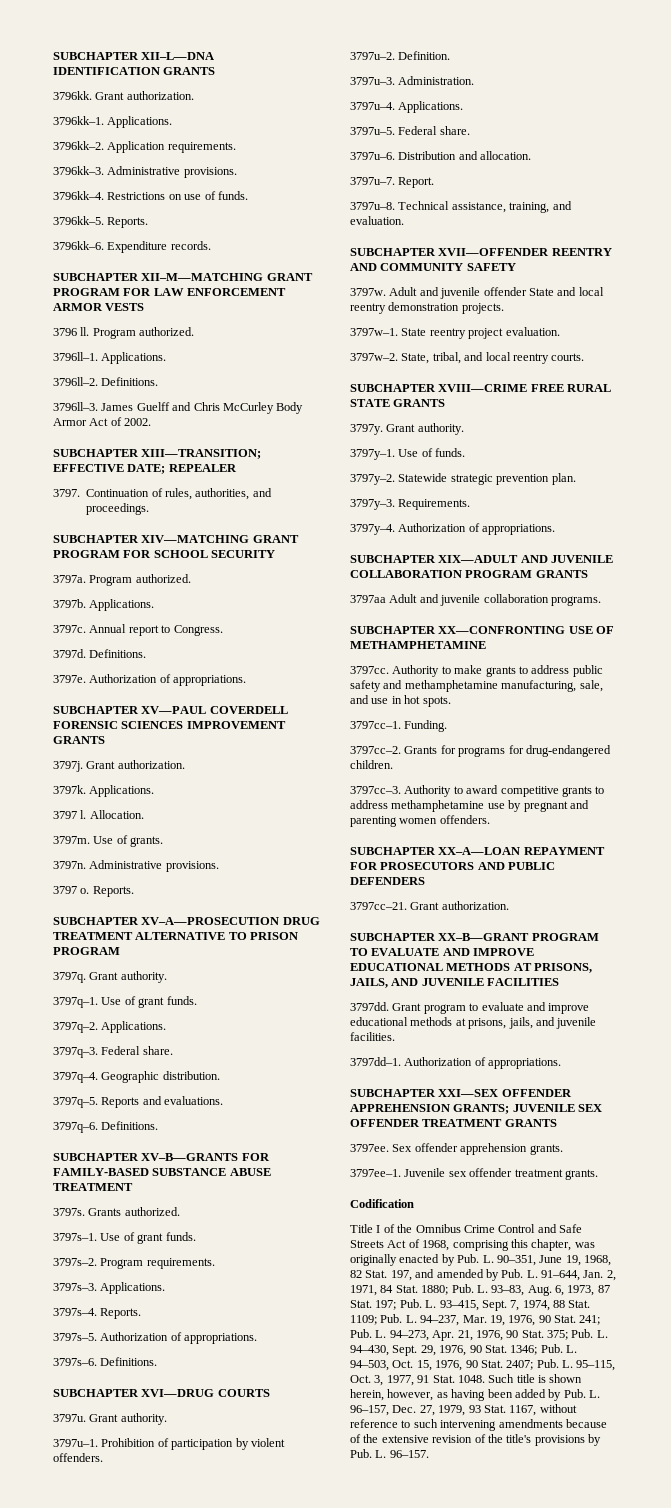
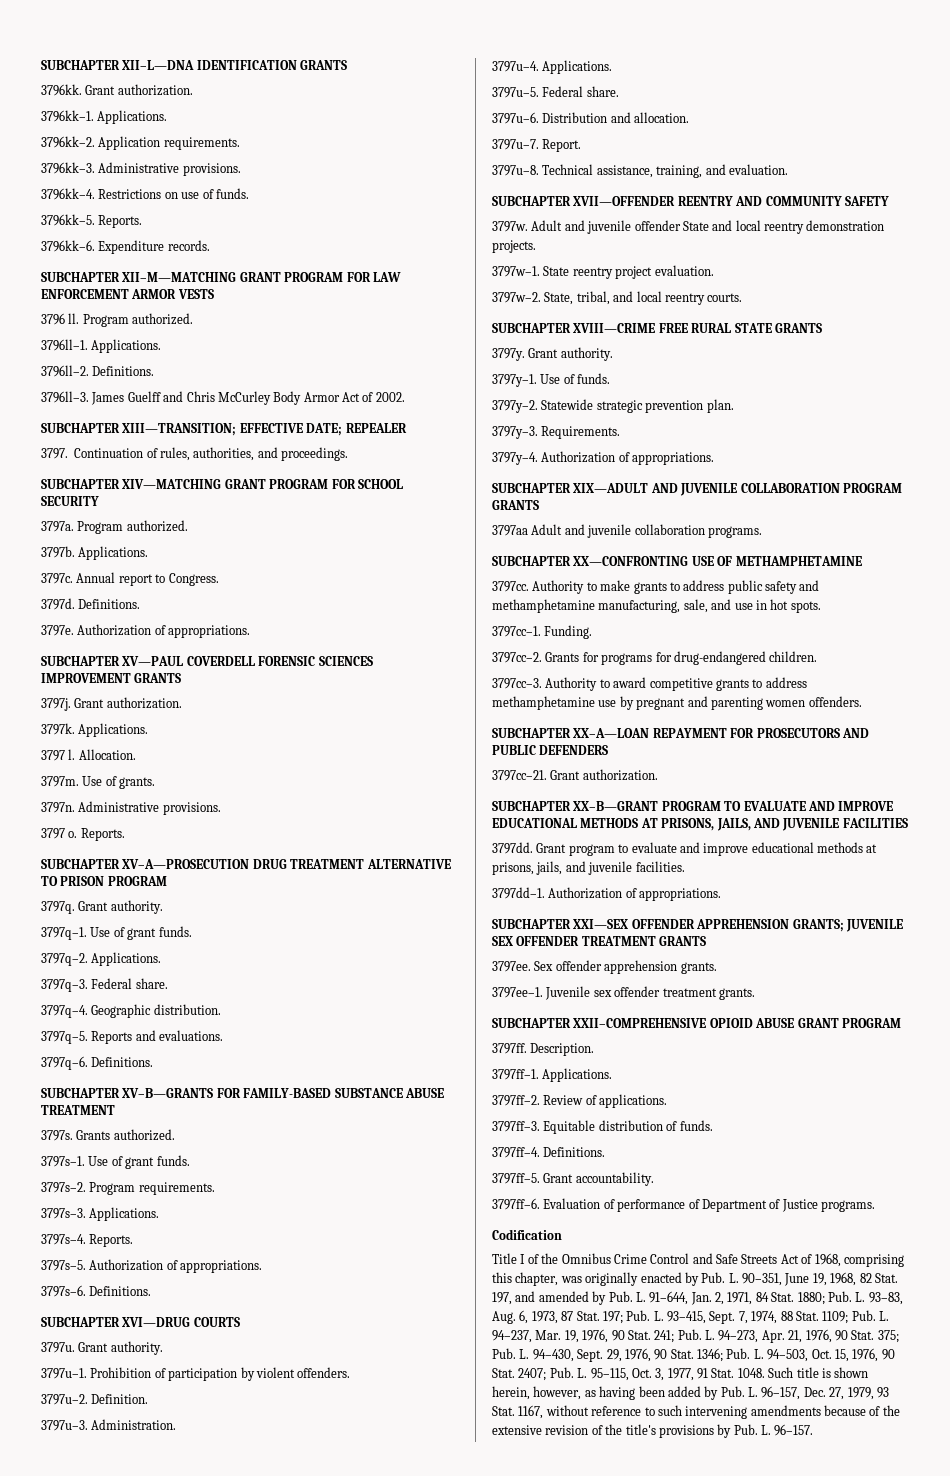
(598, 1174) none -> [492,1018,901,1028] [492,1043,595,1056] [492,1068,613,1082] [492,1094,668,1108] [492,1120,713,1134] [492,1147,606,1158] [492,1172,654,1186] [492,1198,875,1212] // SUBCHAPTER XXII–COMPREHENSIVE OPIOID ABUSE GRANT PROGRAM // 3797ff. Description. // 3797ff–1. Applications. // 3797ff–2. Review of applications. // 3797ff–3. Equitable distribution of funds. // 3797ff–4. Definitions. // 3797ff–5. Grant accountability. // 3797ff–6. Evaluation of performance of Department of Justice programs.

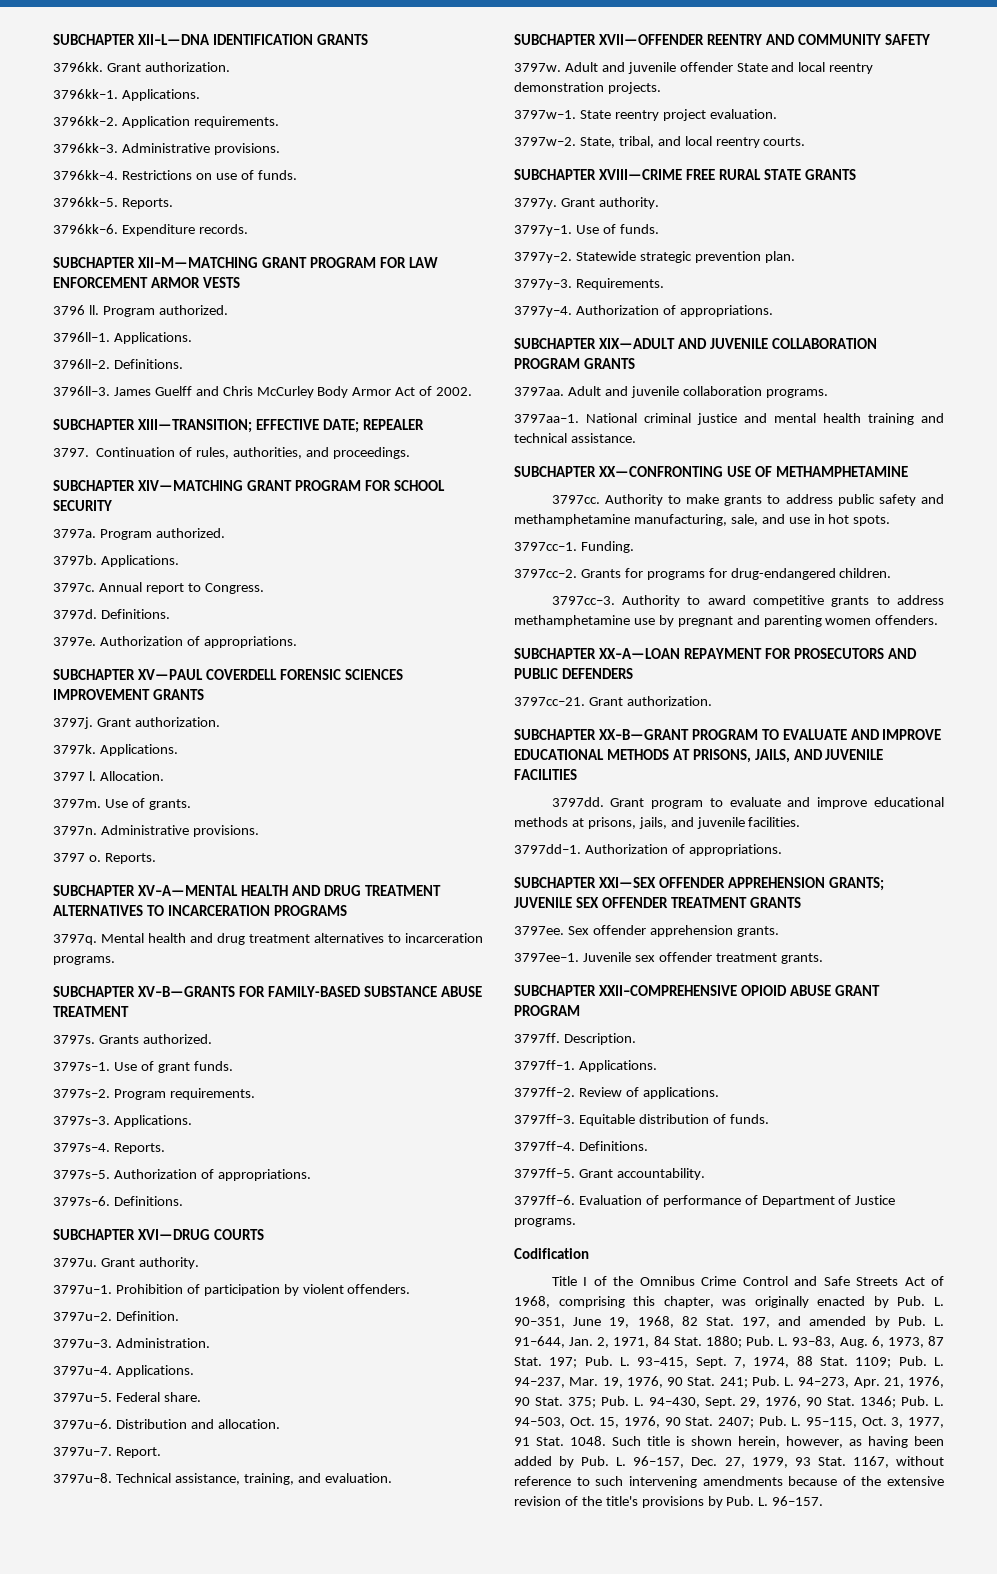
[122,859,451,869] [41,876,167,886] [41,900,163,914] [41,926,192,940] [41,952,162,966] [41,978,168,992] [41,1004,221,1018] [41,1030,224,1044] [41,1056,154,1070] XV–A—PROSECUTION DRUG TREATMENT ALTERNATIVE TO PRISON PROGRAM // 3797q. Grant authority. // 3797q–1. Use of grant funds. // 3797q–2. Applications. // 3797q–3. Federal share. // 3797q–4. Geographic distribution. // 3797q–5. Reports and evaluations. // 3797q–6. Definitions. -> [137,885,441,896] [53,905,347,916] [53,933,483,945] [53,956,115,965] XV–A—MENTAL HEALTH AND DRUG TREATMENT ALTERNATIVES TO INCARCERATION PROGRAMS // 3797q. Mental health and drug treatment alternatives to incarceration programs.
[492,525,528,536] 3797aa -> [514,387,564,396] 3797aa.
(762, 532) none -> [514,413,944,425] [514,433,636,443] // 3797aa–1. National criminal justice and mental health training and technical assistance.

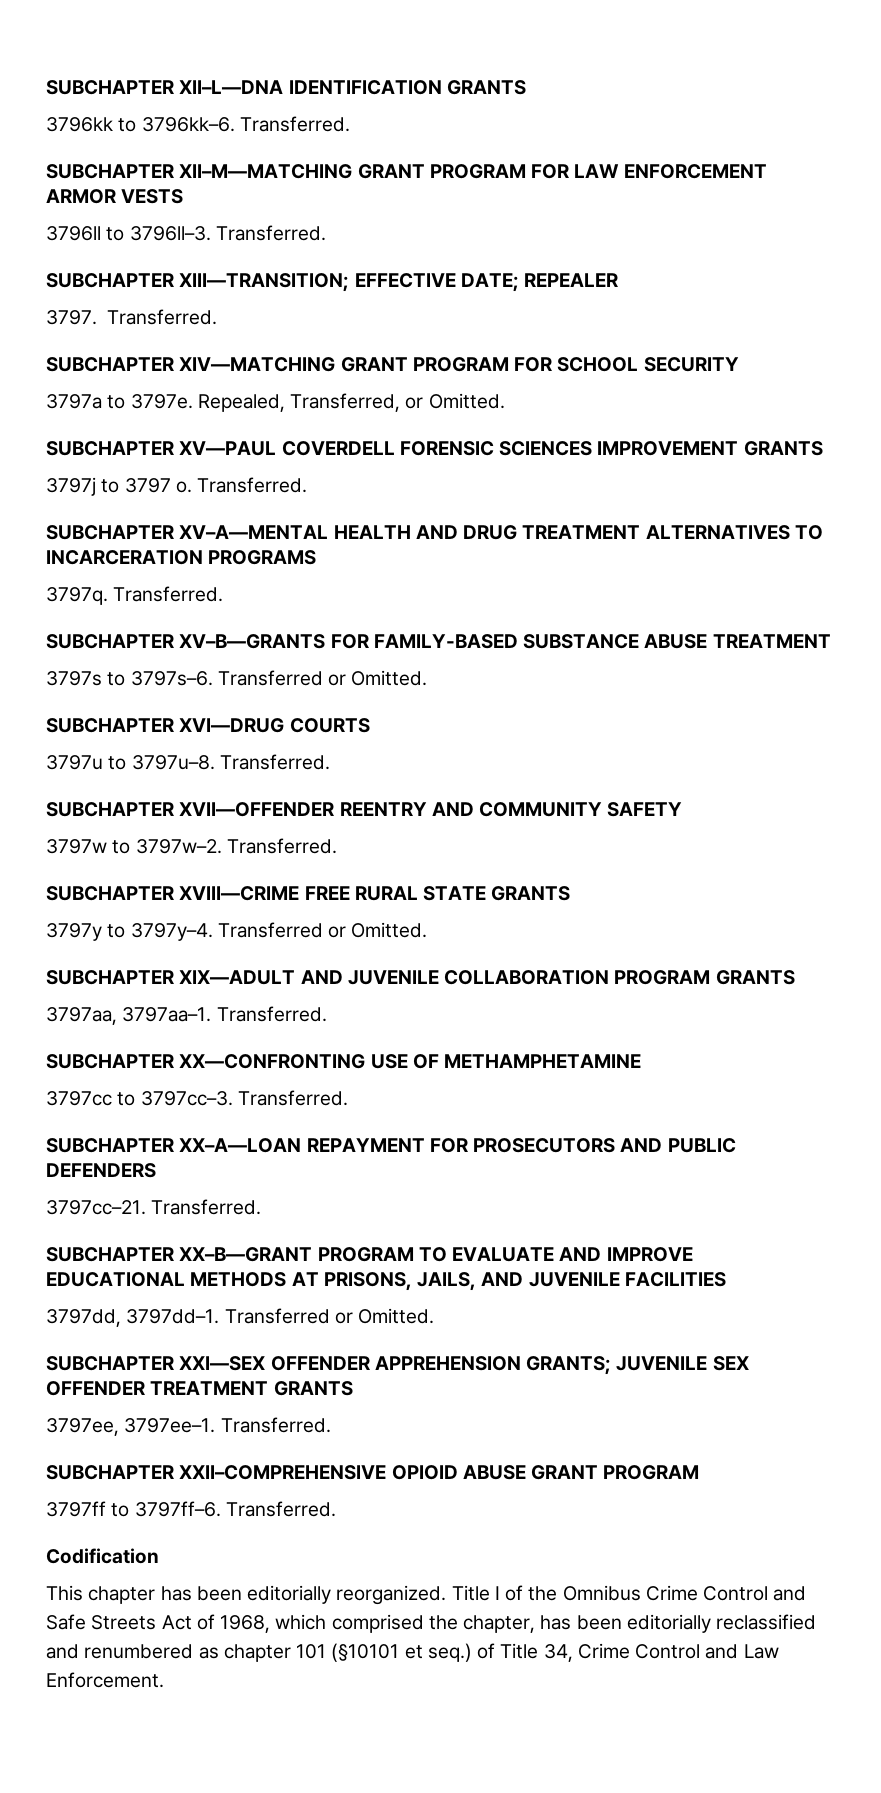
[53,62,230,72] [53,89,200,101] [53,116,279,128] [53,143,280,155] [53,170,297,180] [53,197,173,209] [53,224,248,236] 3796kk. Grant authorization. // 3796kk–1. Applications. // 3796kk–2. Application requirements. // 3796kk–3. Administrative provisions. // 3796kk–4. Restrictions on use of funds. // 3796kk–5. Reports. // 3796kk–6. Expenditure records. -> [46,116,350,132] 3796kk to 3796kk–6. Transferred.
[53,305,228,317] [53,332,192,344] [53,359,183,369] [53,386,473,398] 3796 ll. Program authorized. // 3796ll–1. Applications. // 3796ll–2. Definitions. // 3796ll–3. James Guelff and Chris McCurley Body Armor Act of 2002. -> [46,225,326,241] 3796ll to 3796ll–3. Transferred.
[96,447,410,459] Continuation of rules, authorities, and proceedings. -> [106,309,217,325] Transferred.
[53,528,225,540] [53,555,179,567] [53,582,264,594] [53,609,170,619] [53,636,297,648] 3797a. Program authorized. // 3797b. Applications. // 3797c. Annual report to Congress. // 3797d. Definitions. // 3797e. Authorization of appropriations. -> [46,393,505,412] 3797a to 3797e. Repealed, Transferred, or Omitted.
[53,717,220,729] [53,744,178,756] [53,771,164,781] [53,798,191,810] [53,825,259,837] 3797j. Grant authorization. // 3797k. Applications. // 3797 l. Allocation. // 3797m. Use of grants. // 3797n. Administrative provisions. // -> [46,477,120,496] 3797j to
[104,853,156,864] Reports. -> [197,477,308,493] Transferred.
[101,933,483,945] [53,956,115,965] Mental health and drug treatment alternatives to incarceration programs. -> [113,586,224,602] Transferred.
[53,1034,212,1044] [53,1061,233,1073] [53,1088,255,1100] [53,1115,192,1127] [53,1143,165,1154] [53,1169,311,1181] [53,1196,183,1206] [53,1229,264,1240] [53,1257,199,1269] [53,1284,411,1296] [53,1311,179,1321] [53,1338,210,1348] [53,1365,194,1377] [53,1392,201,1402] [53,1419,280,1429] [53,1447,161,1458] [53,1473,392,1485] 3797s. Grants authorized. // 3797s–1. Use of grant funds. // 3797s–2. Program requirements. // 3797s–3. Applications. // 3797s–4. Reports. // 3797s–5. Authorization of appropriations. // 3797s–6. Definitions. // SUBCHAPTER XVI—DRUG COURTS // 3797u. Grant authority. // 3797u–1. Prohibition of participation by violent offenders. // 3797u–2. Definition. // 3797u–3. Administration. // 3797u–4. Applications. // 3797u–5. Federal share. // 3797u–6. Distribution and allocation. // 3797u–7. Report. // 3797u–8. Technical assistance, training, and evaluation. -> [46,670,428,686] [46,718,370,733] [46,754,330,770] 3797s to 3797s–6. Transferred or Omitted. // SUBCHAPTER XVI—DRUG COURTS // 3797u to 3797u–8. Transferred.
[514,62,874,74] [514,82,661,94] [514,109,777,121] [514,136,806,148] 3797w. Adult and juvenile offender State and local reentry demonstration projects. // 3797w–1. State reentry project evaluation. // 3797w–2. State, tribal, and local reentry courts. -> [46,838,337,854] 3797w to 3797w–2. Transferred.
[514,197,659,209] [514,224,659,236] [514,251,795,263] [514,278,664,290] [514,305,773,317] 3797y. Grant authority. // 3797y–1. Use of funds. // 3797y–2. Statewide strategic prevention plan. // 3797y–3. Requirements. // 3797y–4. Authorization of appropriations. -> [46,922,428,941] 3797y to 3797y–4. Transferred or Omitted.
[514,386,828,398] [514,413,944,425] [514,433,636,443] 3797aa. Adult and juvenile collaboration programs. // 3797aa–1. National criminal justice and mental health training and technical assistance. -> [46,1006,327,1025] 3797aa, 3797aa–1. Transferred.
[551,494,944,506] [514,514,891,526] [514,541,634,553] [514,568,892,580] [551,595,945,607] [514,615,939,627] 3797cc. Authority to make grants to address public safety and methamphetamine manufacturing, sale, and use in hot spots. // 3797cc–1. Funding. // 3797cc–2. Grants for programs for drug-endangered children. // 3797cc–3. Authority to award competitive grants to address methamphetamine use by pregnant and parenting women offenders. -> [46,1090,348,1106] 3797cc to 3797cc–3. Transferred.
[588,696,712,706] Grant authorization. -> [151,1199,262,1215] Transferred.
[551,797,944,809] [514,817,801,829] [514,844,782,856] 3797dd. Grant program to evaluate and improve educational methods at prisons, jails, and juvenile facilities. // 3797dd–1. Authorization of appropriations. -> [46,1308,435,1327] 3797dd, 3797dd–1. Transferred or Omitted.
[514,925,779,937] [514,952,823,964] 3797ee. Sex offender apprehension grants. // 3797ee–1. Juvenile sex offender treatment grants. -> [46,1417,331,1436] 3797ee, 3797ee–1. Transferred.
[514,1033,636,1045] [514,1060,657,1072] [514,1087,719,1099] [514,1114,769,1126] [514,1141,648,1151] [514,1168,705,1180] [514,1195,896,1207] [514,1218,576,1227] [514,1248,589,1259] 3797ff. Description. // 3797ff–1. Applications. // 3797ff–2. Review of applications. // 3797ff–3. Equitable distribution of funds. // 3797ff–4. Definitions. // 3797ff–5. Grant accountability. // 3797ff–6. Evaluation of performance of Department of Justice programs. // Codification // -> [46,1501,336,1517] [46,1548,159,1564] [46,1585,447,1605] 3797ff to 3797ff–6. Transferred. // Codification // This chapter has been editorially reorganized.
[558,1296,944,1308] [514,1316,944,1328] [514,1336,944,1348] [514,1356,944,1368] [514,1376,944,1388] [514,1396,944,1408] [514,1416,944,1428] [514,1436,944,1448] [514,1456,944,1468] [514,1476,944,1488] [514,1496,824,1508] comprising this chapter, was originally enacted by Pub. L. 90–351, June 19, 1968, 82 Stat. 197, and amended by Pub. L. 91–644, Jan. 2, 1971, 84 Stat. 1880; Pub. L. 93–83, Aug. 6, 1973, 87 Stat. 197; Pub. L. 93–415, Sept. 7, 1974, 88 Stat. 1109; Pub. L. 94–237, Mar. 19, 1976, 90 Stat. 241; Pub. L. 94–273, Apr. 21, 1976, 90 Stat. 375; Pub. L. 94–430, Sept. 29, 1976, 90 Stat. 1346; Pub. L. 94–503, Oct. 15, 1976, 90 Stat. 2407; Pub. L. 95–115, Oct. 3, 1977, 91 Stat. 1048. Such title is shown herein, however, as having been added by Pub. L. 96–157, Dec. 27, 1979, 93 Stat. 1167, without reference to such intervening amendments because of the extensive revision of the title's provisions by Pub. L. 96–157. -> [275,1614,817,1633] [46,1643,779,1662] [46,1672,164,1688] which comprised the chapter, has been editorially reclassified and renumbered as chapter 101 (§10101 et seq.) of Title 34, Crime Control and Law Enforcement.

